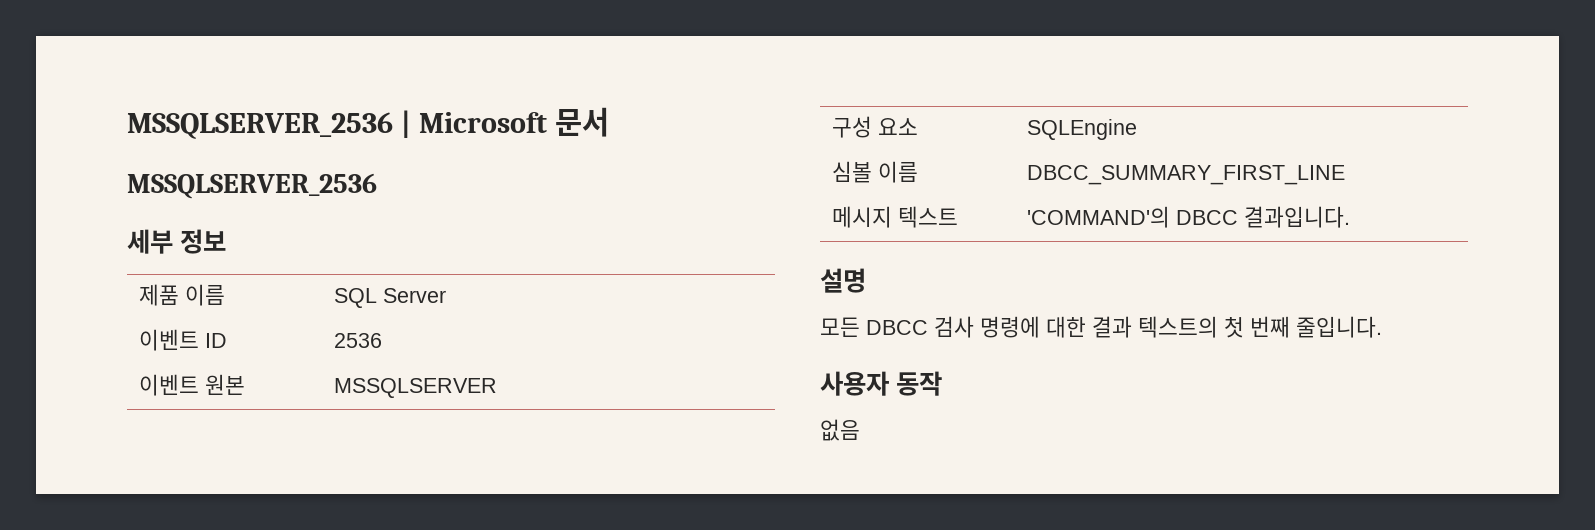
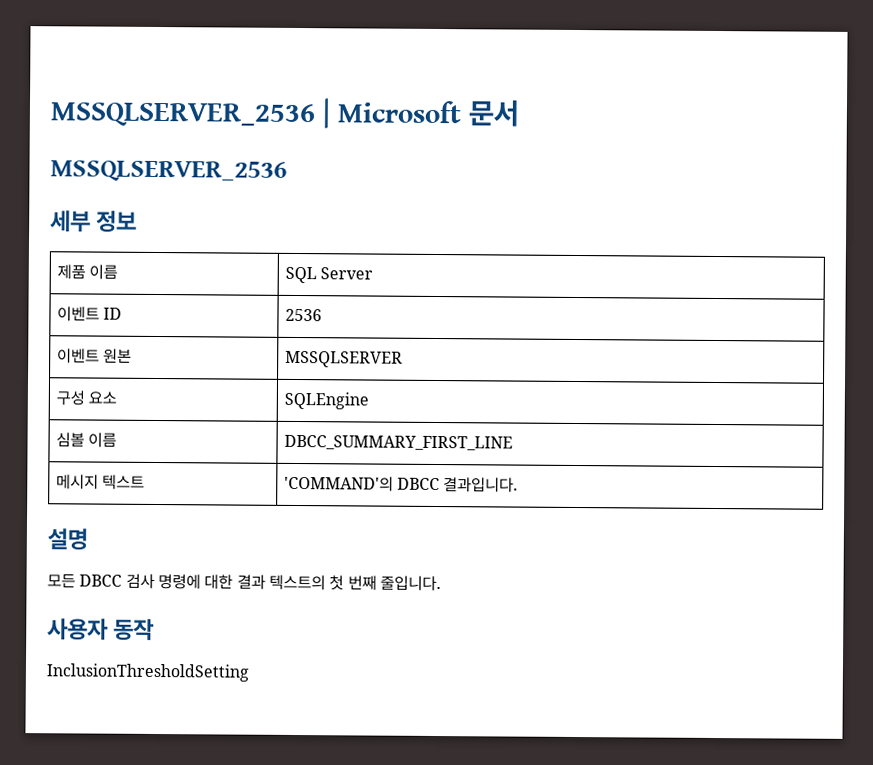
[820,419,860,441] 없음 -> [46,663,249,682] InclusionThresholdSetting

